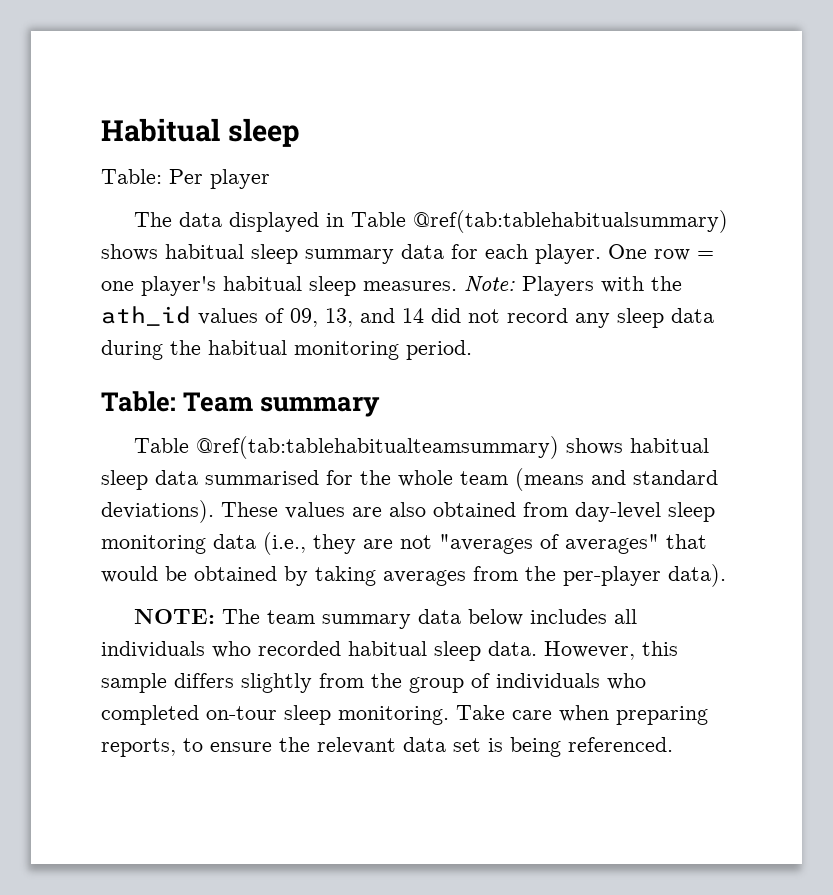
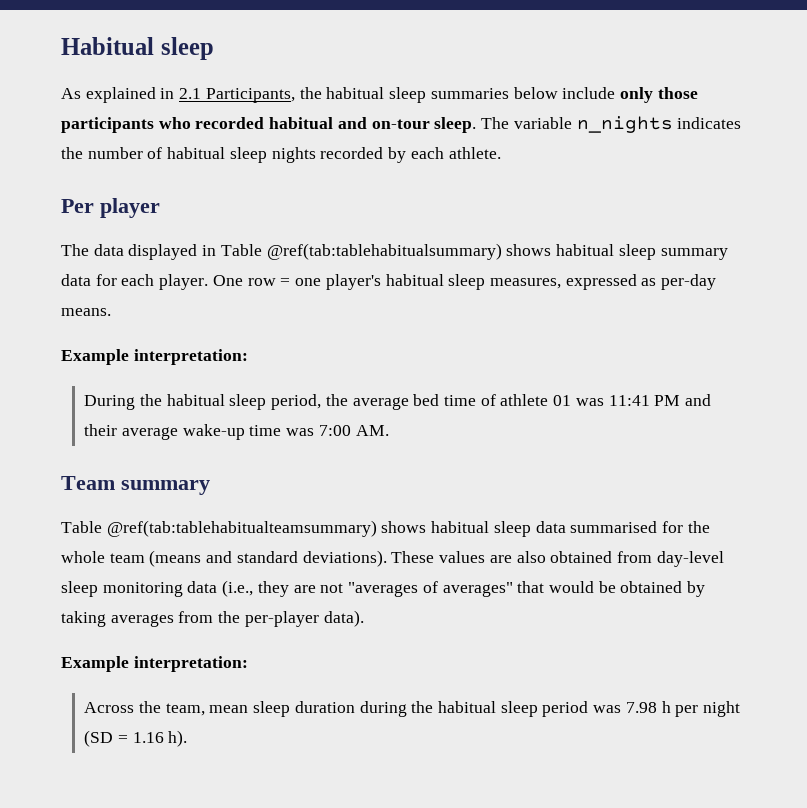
[101,169,162,184] Table: -> [61,87,698,103] [61,116,742,133] [61,147,501,163] As explained in 2.1 Participants, the habitual sleep summaries below include only those participants who recorded habitual and on-tour sleep. The variable n_nights indicates the number of habitual sleep nights recorded by each athlete. //
[363,276,682,296] [101,306,714,328] [101,340,472,360] [101,391,176,412] measures. Note: Players with the ath_id values of 09, 13, and 14 did not record any sleep data during the habitual monitoring period. // Table: -> [489,274,717,290] [61,308,111,316] [61,349,248,365] [84,394,712,410] [84,424,389,440] measures, expressed as per-day means. // Example interpretation: // During the habitual sleep period, the average bed time of athlete 01 was 11:41 PM and their average wake-up time was 7:00 AM. //
[134,609,638,629] [101,641,678,661] [101,673,646,693] [101,705,708,725] [101,737,673,757] NOTE: The team summary data below includes all individuals who recorded habitual sleep data. However, this sample differs slightly from the group of individuals who completed on-tour sleep monitoring. Take care when preparing reports, to ensure the relevant data set is being referenced. -> [61,656,248,672] [84,701,741,717] [84,730,188,747] Example interpretation: // Across the team, mean sleep duration during the habitual sleep period was 7.98 h per night (SD = 1.16 h).

